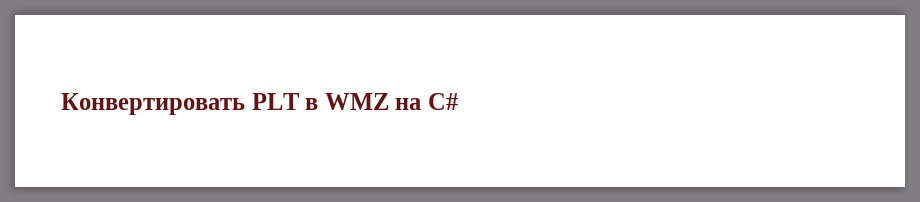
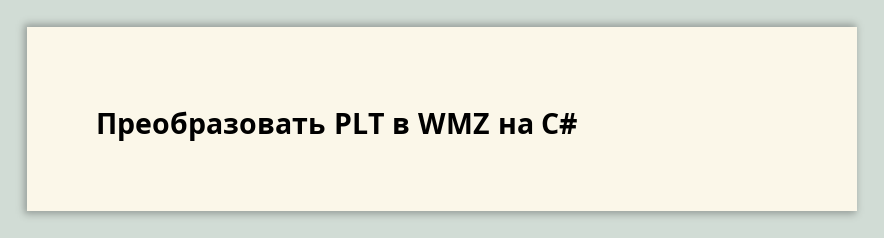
[61,93,245,115] Конвертировать -> [96,111,326,141] Преобразовать

